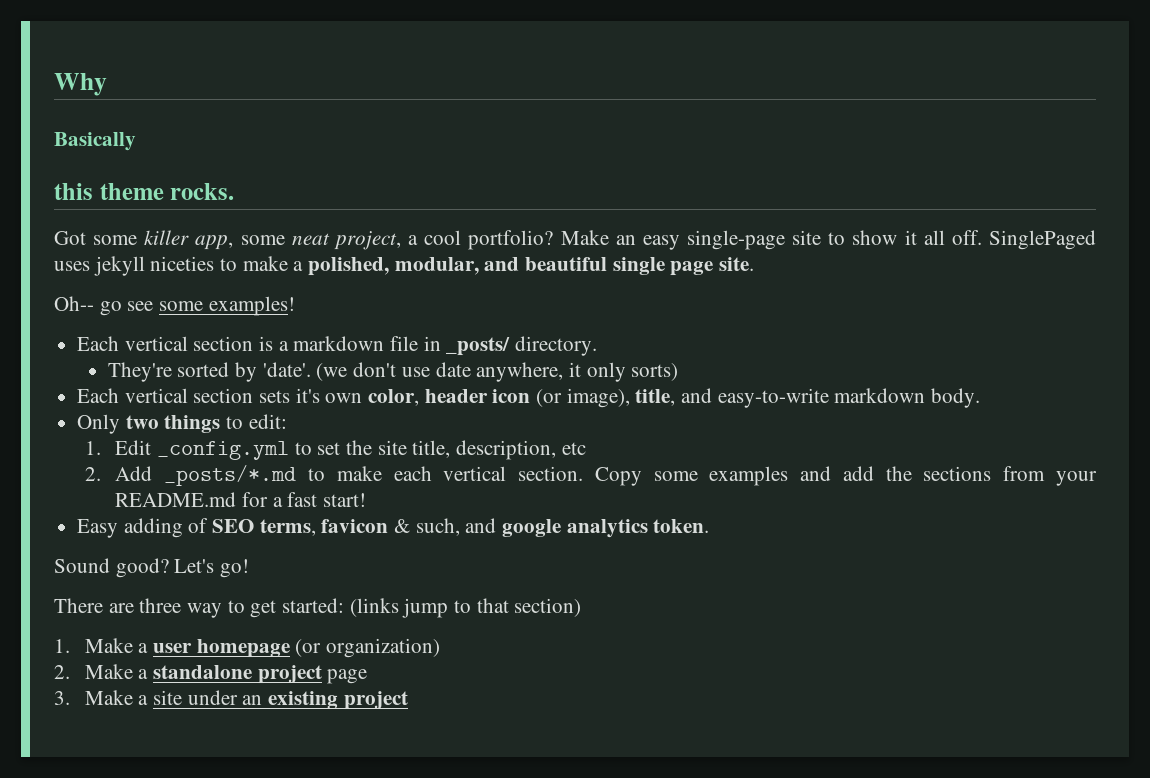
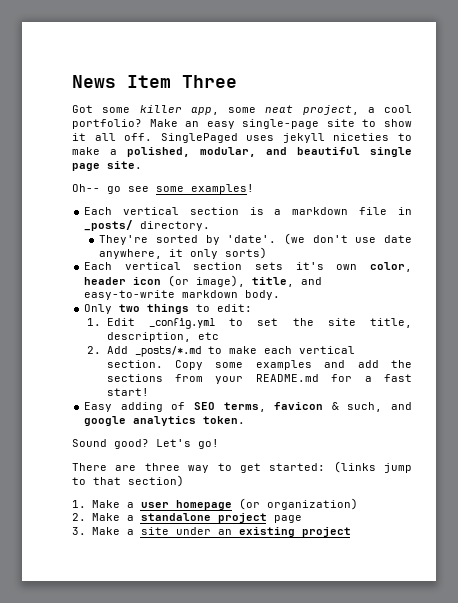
[54,73,107,96] [54,132,136,151] [54,183,235,200] Why // Basically // this theme rocks. -> [72,75,237,88] News Item Three

